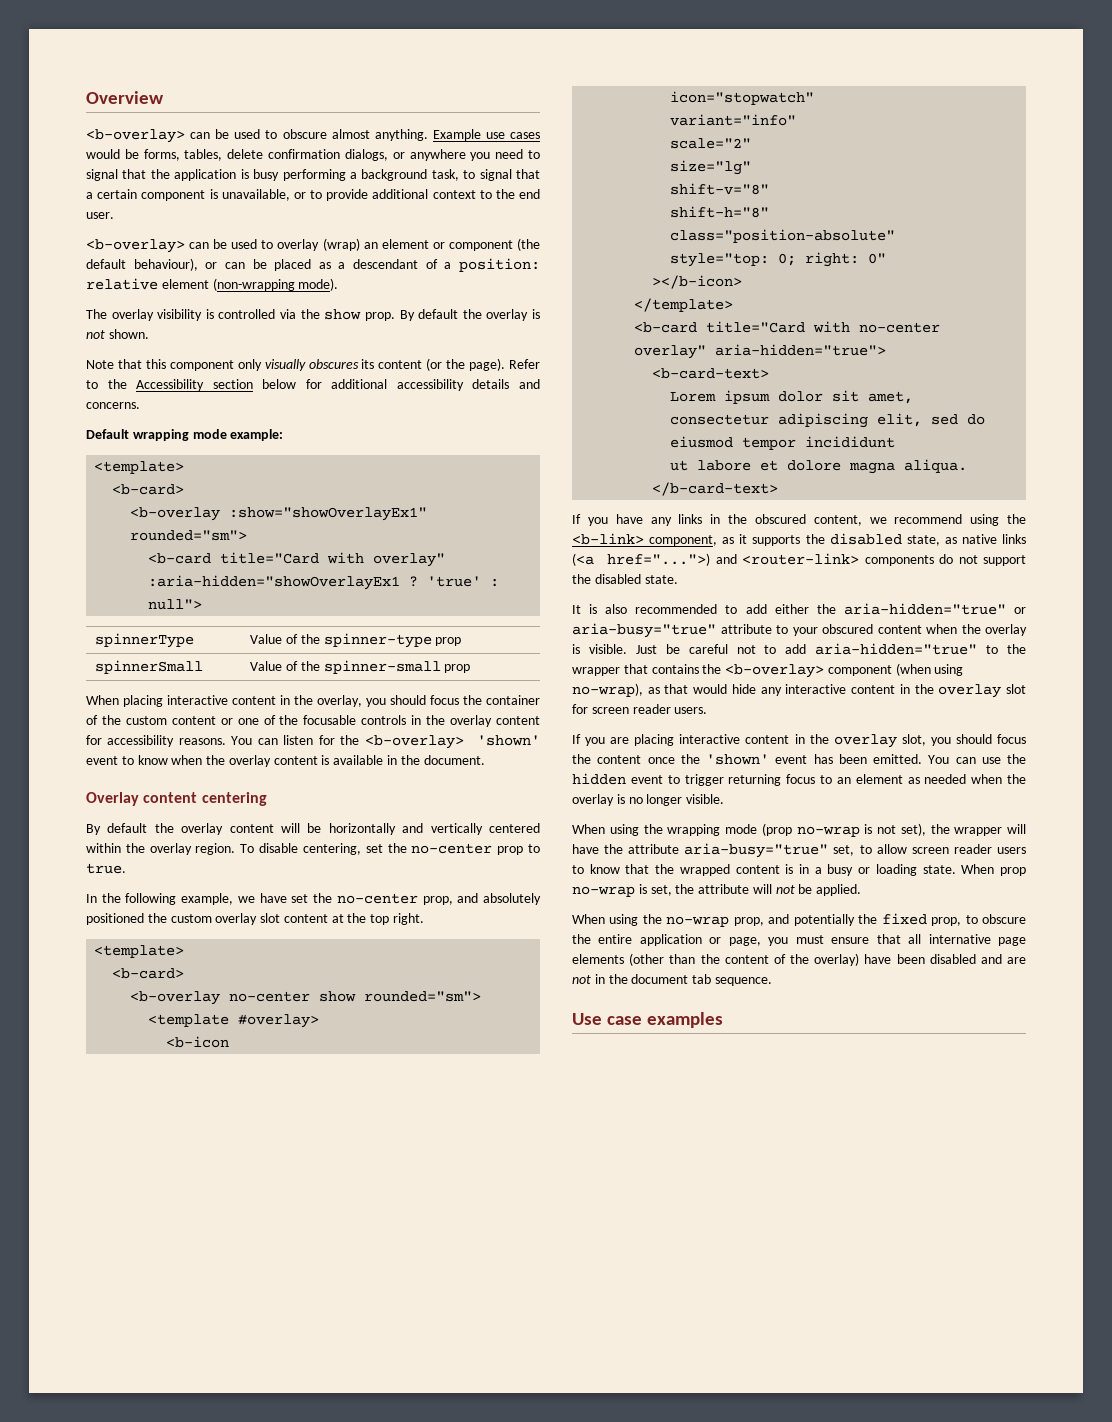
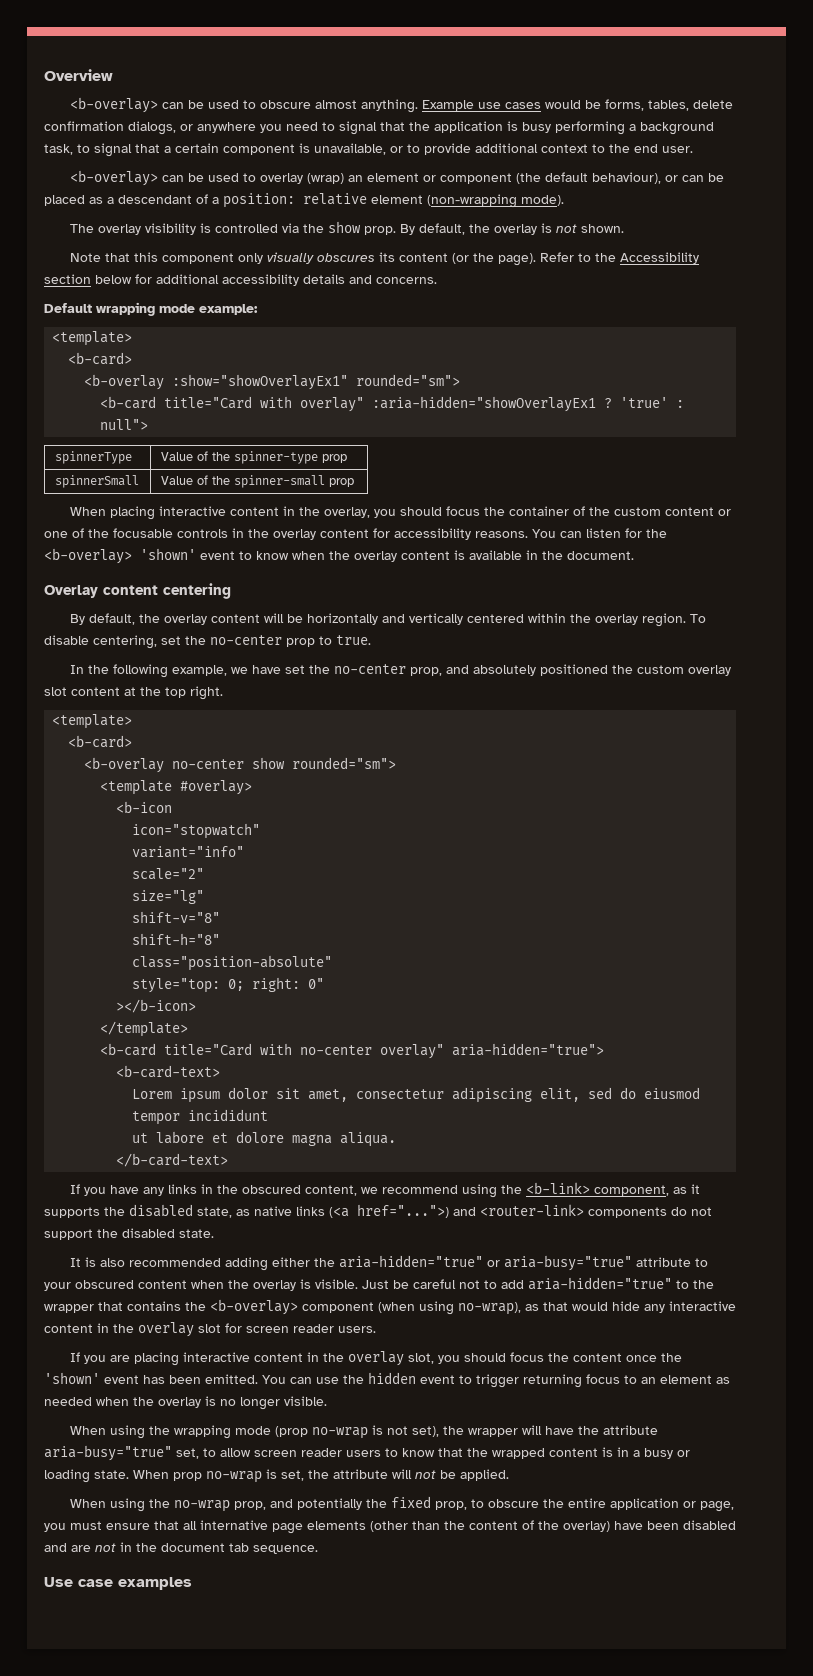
[418,309,459,319] default -> [419,223,466,235] default,
[107,823,148,833] default -> [89,613,136,625] default,
[725,604,767,614] to add -> [225,1257,269,1271] adding

